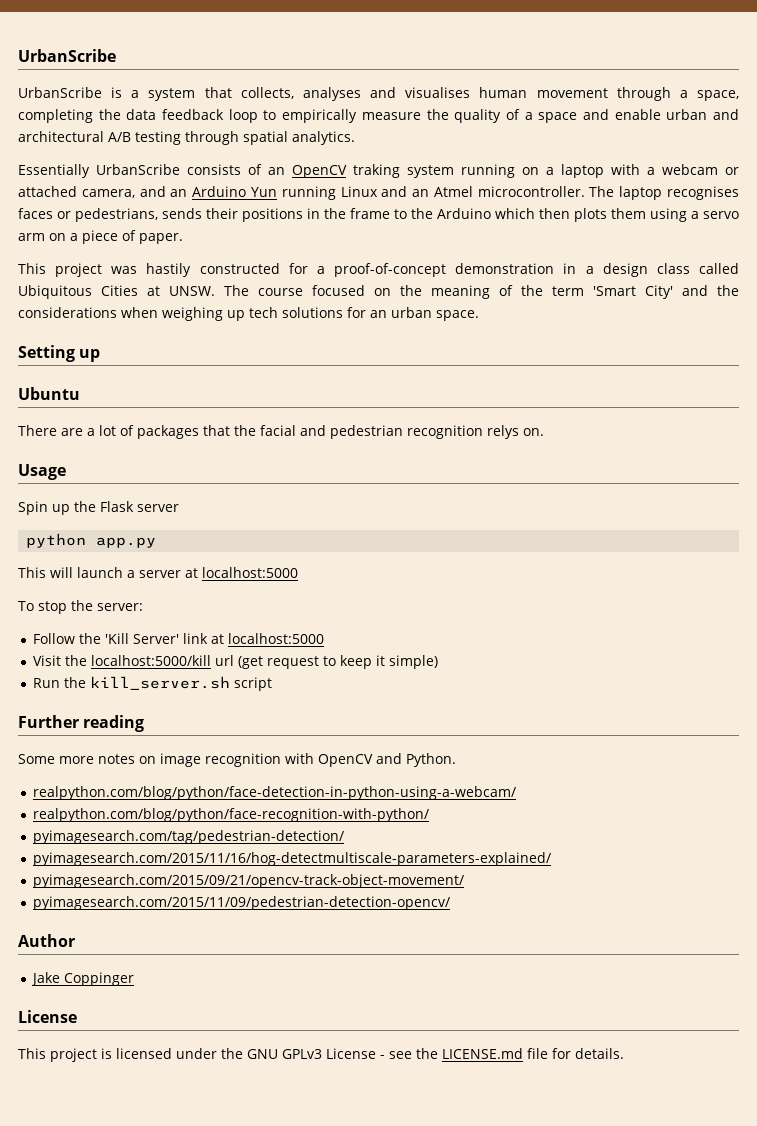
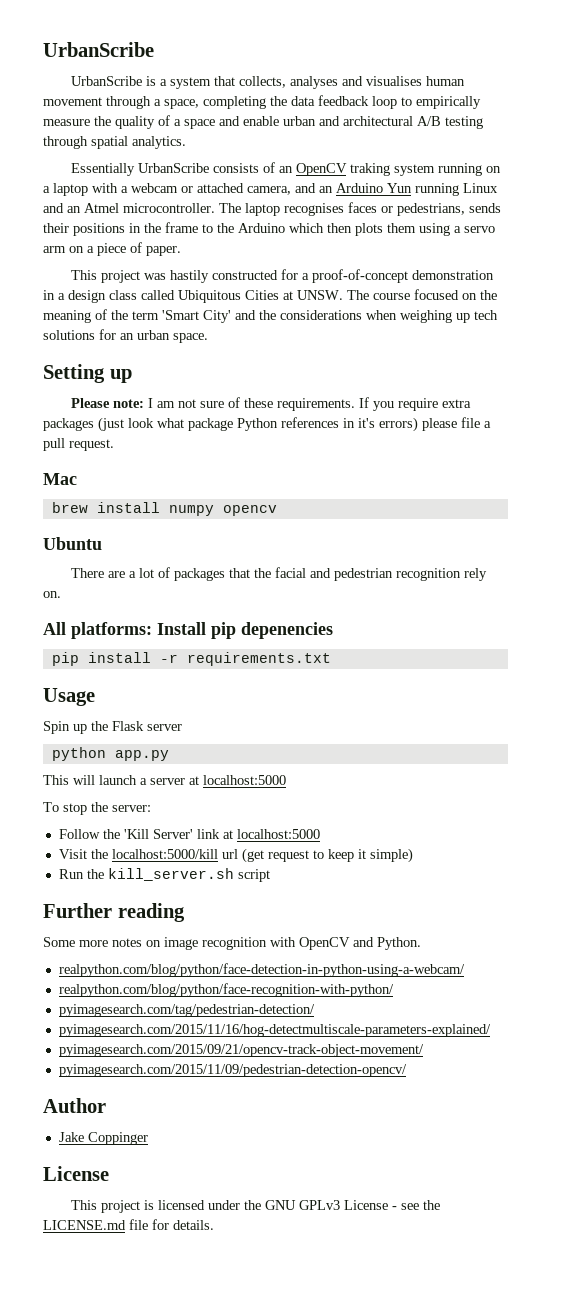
(101, 355) none -> [71,397,472,411] [43,417,491,432] [43,438,114,451] [43,473,77,485] [51,502,277,516] // Please note: I am not sure of these requirements. If you require extra packages (just look what package Python references in it's errors) please file a pull request. // Mac // brew install numpy opencv
[487,425,519,439] relys -> [464,568,488,581] rely
(544, 432) none -> [43,622,333,639] [51,652,331,666] // All platforms: Install pip depenencies // pip install -r requirements.txt

